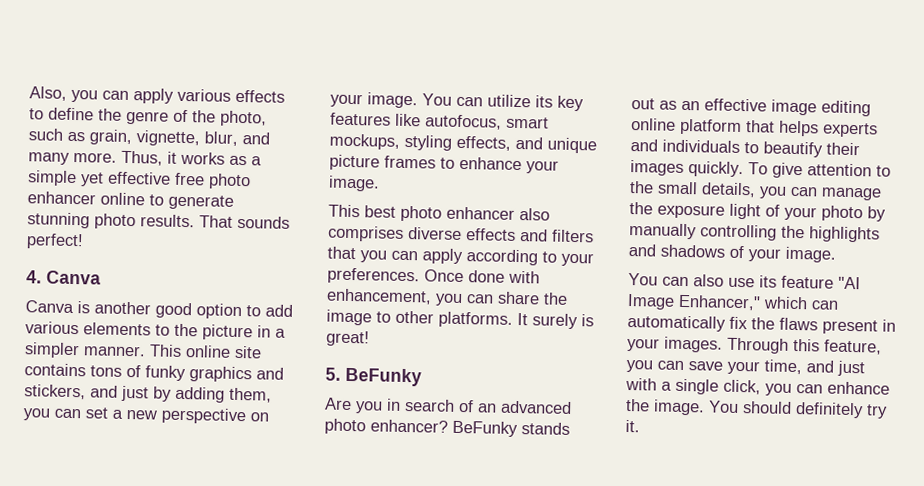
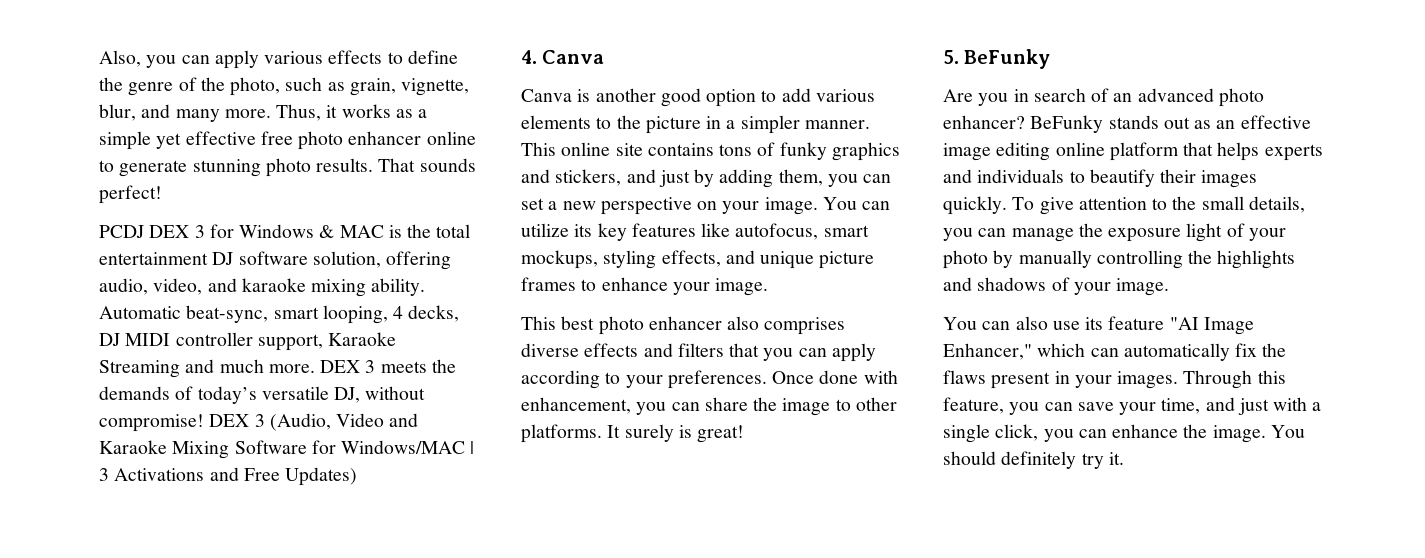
(84, 241) none -> [99,224,471,238] [99,251,452,270] [99,278,426,297] [99,305,460,324] [99,332,397,351] [99,359,456,378] [99,386,426,404] [99,413,419,432] [99,440,475,459] [99,467,358,486] // PCDJ DEX 3 for Windows & MAC is the total entertainment DJ software solution, offering audio, video, and karaoke mixing ability. Automatic beat-sync, smart looping, 4 decks, DJ MIDI controller support, Karaoke Streaming and much more. DEX 3 meets the demands of today’s versatile DJ, without compromise! DEX 3 (Audio, Video and Karaoke Mixing Software for Windows/MAC | 3 Activations and Free Updates)

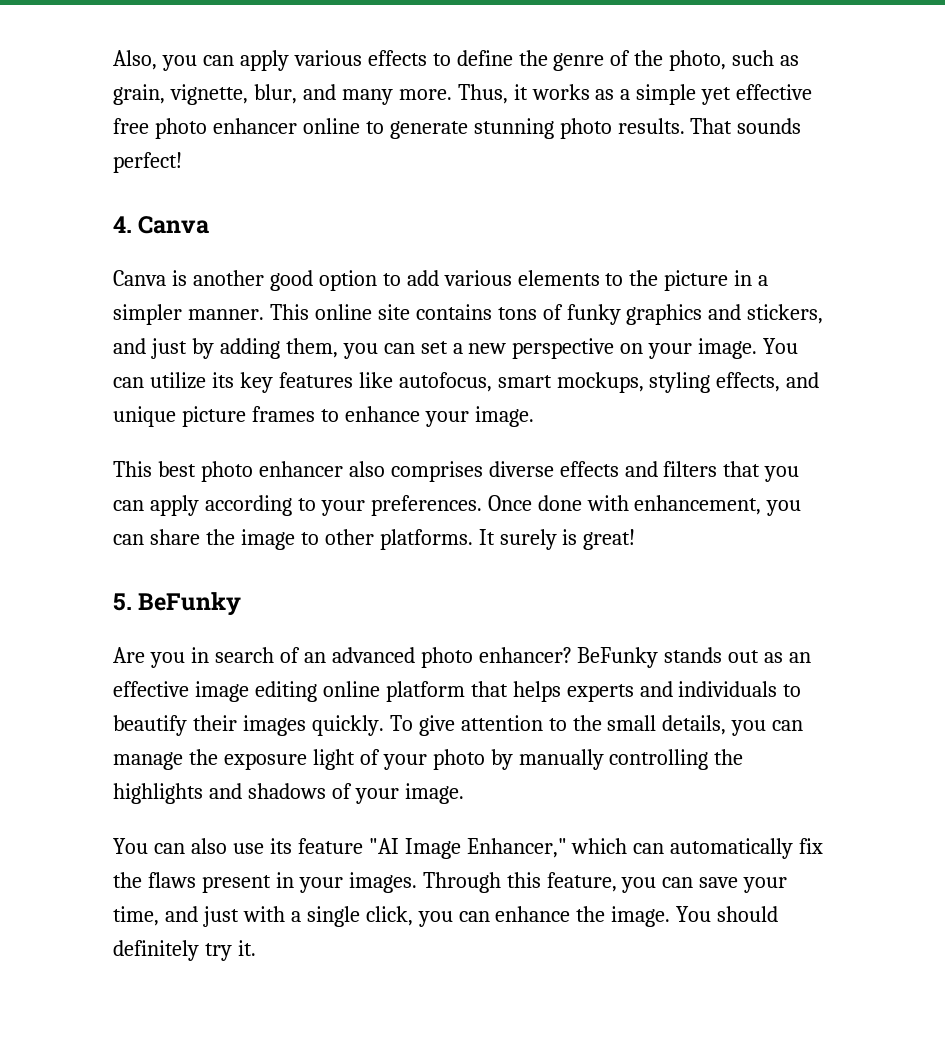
[99,224,471,238] [99,251,452,270] [99,278,426,297] [99,305,460,324] [99,332,397,351] [99,359,456,378] [99,386,426,404] [99,413,419,432] [99,440,475,459] [99,467,358,486] // PCDJ DEX 3 for Windows & MAC is the total entertainment DJ software solution, offering audio, video, and karaoke mixing ability. Automatic beat-sync, smart looping, 4 decks, DJ MIDI controller support, Karaoke Streaming and much more. DEX 3 meets the demands of today’s versatile DJ, without compromise! DEX 3 (Audio, Video and Karaoke Mixing Software for Windows/MAC | 3 Activations and Free Updates) -> (182, 162) none

